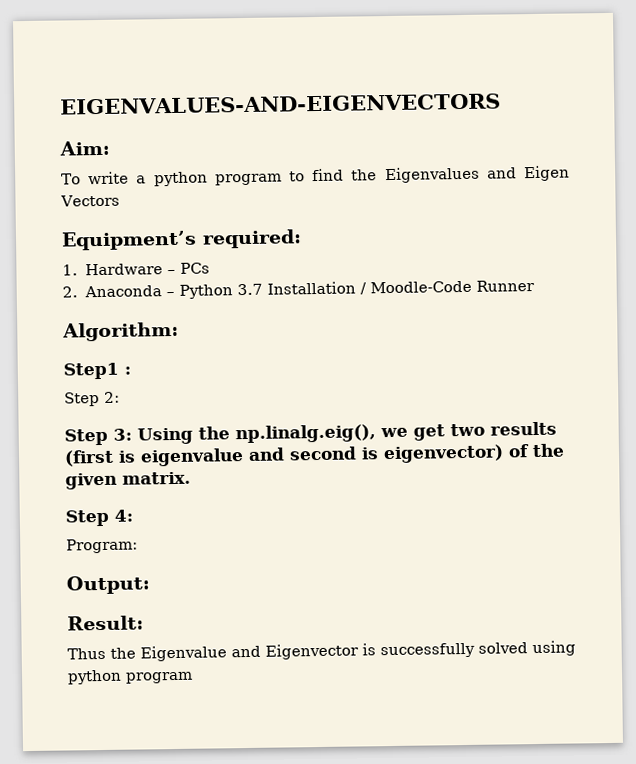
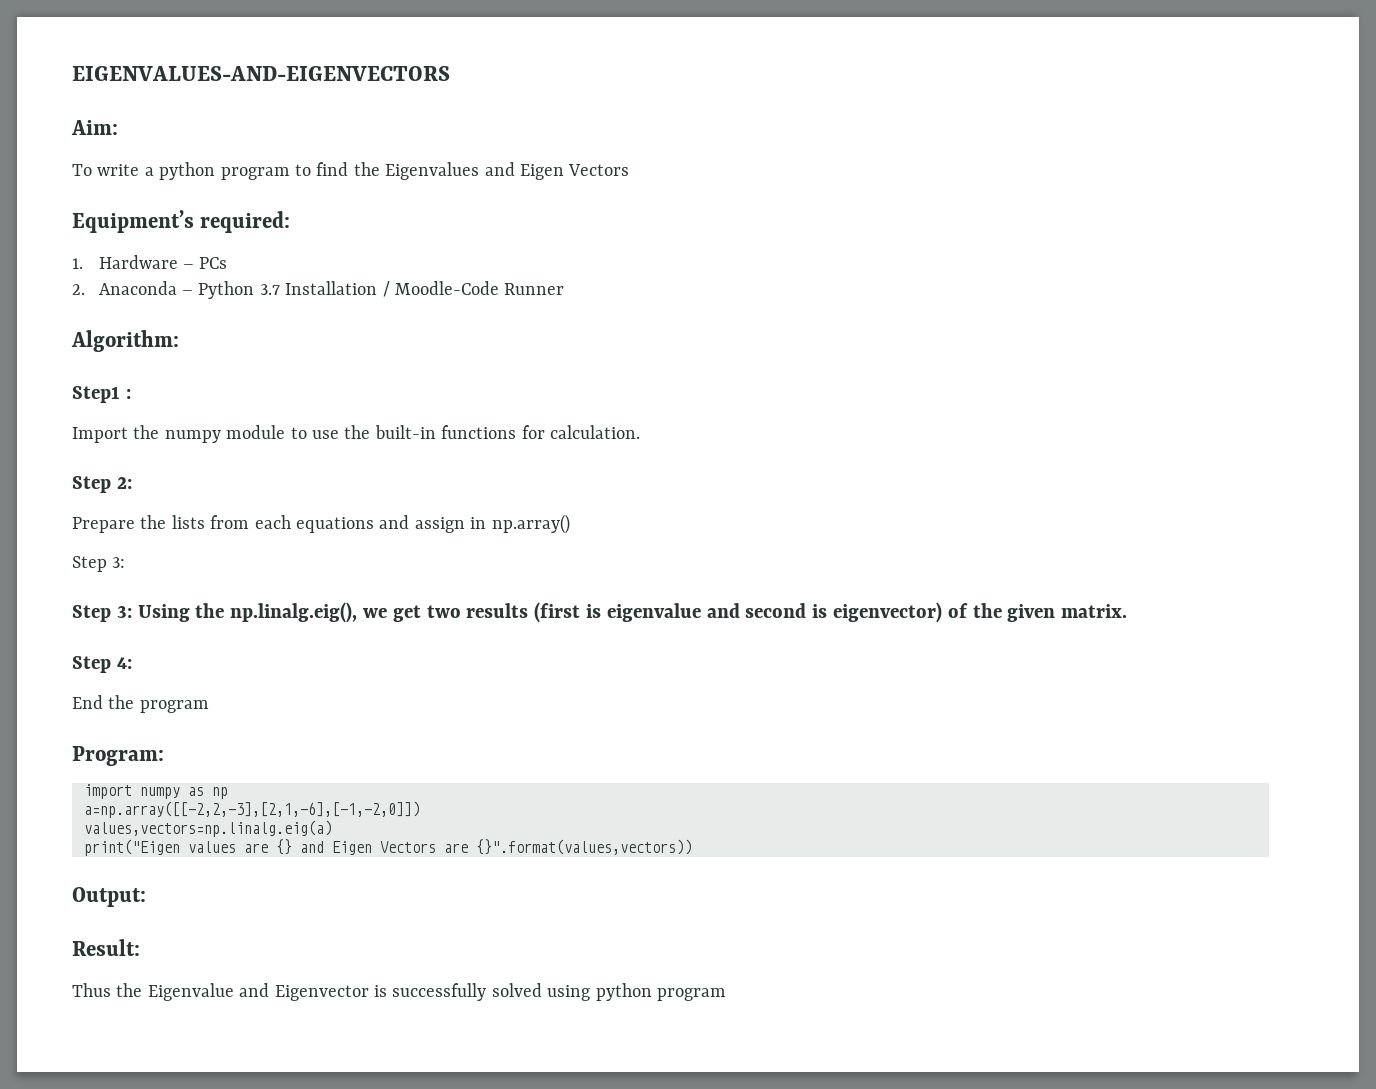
[64,391,120,407] Step 2: -> [72,425,640,443] [72,476,132,493] [72,514,570,534] [72,556,126,572] Import the numpy module to use the built-in functions for calculation. // Step 2: // Prepare the lists from each equations and assign in np.array() // Step 3:
[66,538,138,554] Program: -> [72,695,209,713] [72,746,164,766] [84,784,228,799] [84,801,420,818] [84,820,332,837] [84,839,692,856] End the program // Program: // import numpy as np // a=np.array([[-2,2,-3],[2,1,-6],[-1,-2,0]]) // values,vectors=np.linalg.eig(a) // print("Eigen values are {} and Eigen Vectors are {}".format(values,vectors))

